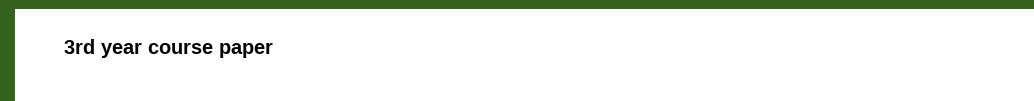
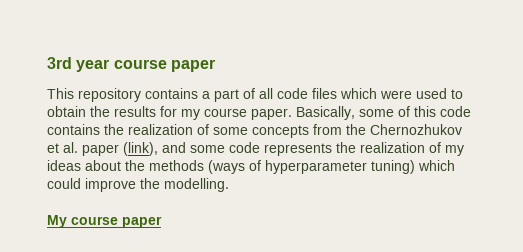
(273, 50) none -> [47,88,463,102] [47,106,471,120] [47,124,462,138] [47,142,464,156] [47,160,455,174] [47,178,229,192] [47,215,162,228] // This repository contains a part of all code files which were used to obtain the results for my course paper. Basically, some of this code contains the realization of some concepts from the Chernozhukov et al. paper (link), and some code represents the realization of my ideas about the methods (ways of hyperparameter tuning) which could improve the modelling. // My course paper

